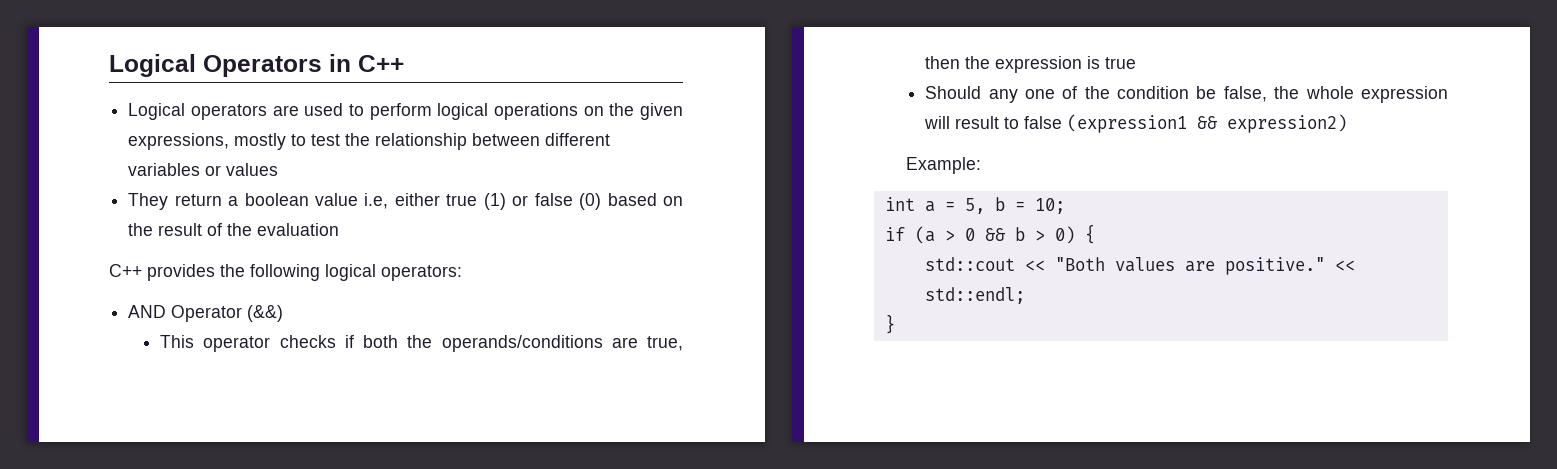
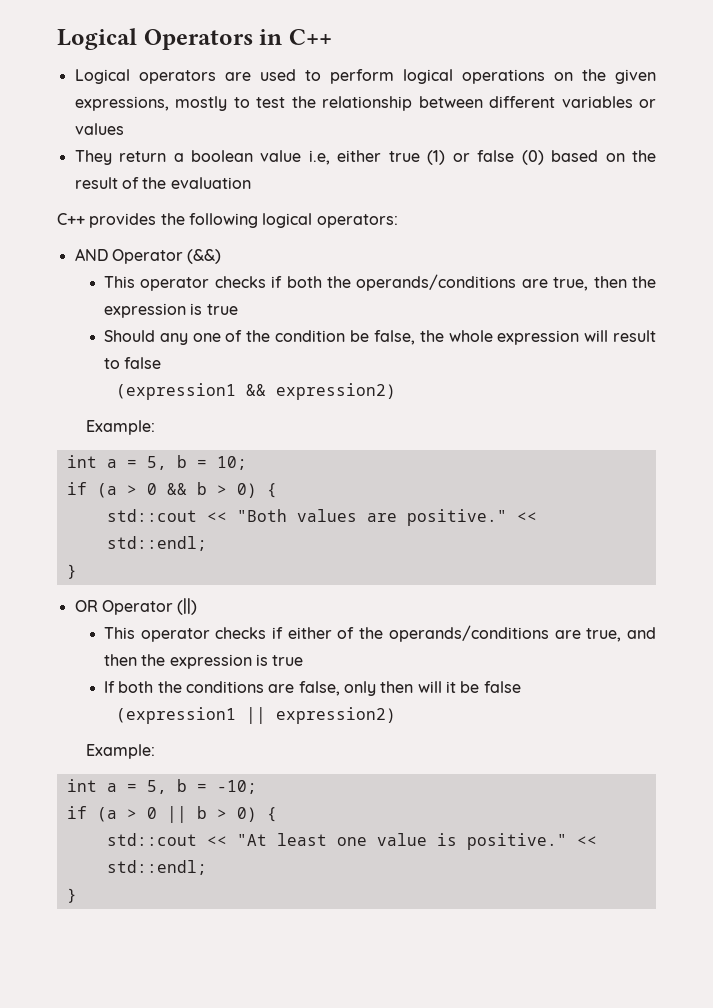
(1063, 122) none -> (162, 363) //
(895, 324) none -> [74,598,198,615] [103,625,657,642] [103,654,304,669] [103,681,521,696] [115,707,396,724] [86,744,156,759] [66,779,257,794] [66,806,277,823] [106,833,597,850] [106,860,207,875] [66,888,77,903] // OR Operator (||) // This operator checks if either of the operands/conditions are true, and then the expression is true // If both the conditions are false, only then will it be false // (expression1 || expression2) // Example: // int a = 5, b = -10; // if (a > 0 || b > 0) { // std::cout << "At least one value is positive." << std::endl; // }

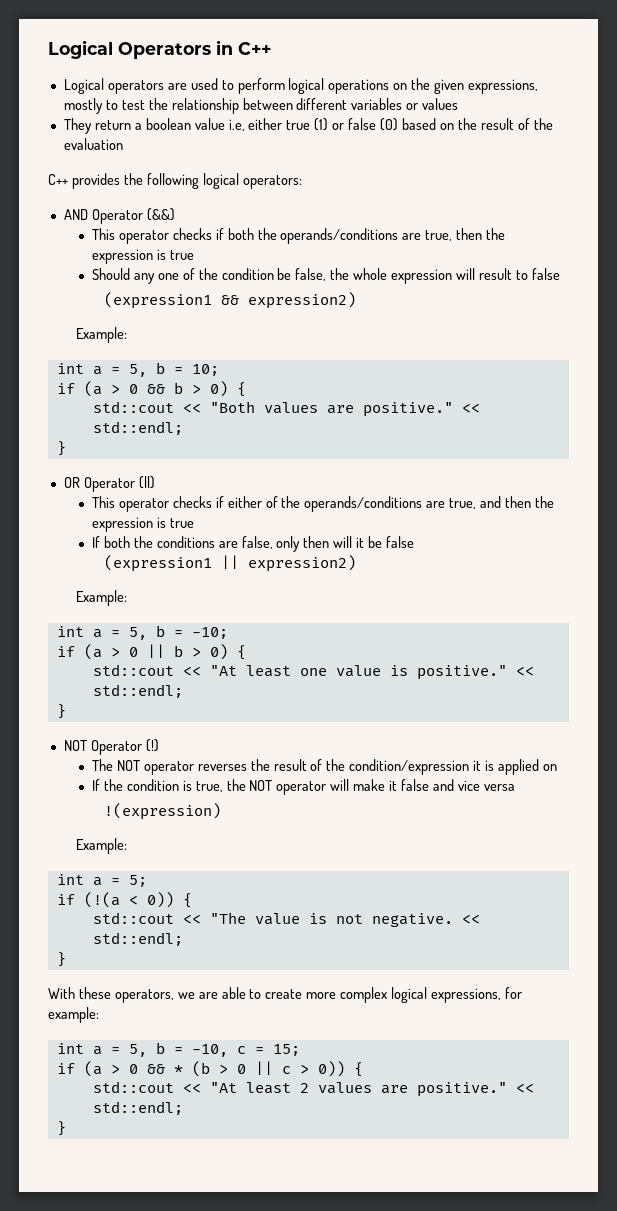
(77, 895) none -> [63,739,159,755] [91,759,557,775] [91,779,515,795] [104,803,222,820] [76,838,128,854] [56,874,147,887] [56,892,192,908] [92,912,480,927] [92,932,183,946] [56,952,66,967] [48,987,522,1003] [48,1007,99,1023] [56,1042,300,1057] [56,1061,363,1077] [92,1081,534,1097] [92,1101,183,1115] [56,1121,66,1136] // NOT Operator (!) // The NOT operator reverses the result of the condition/expression it is applied on // If the condition is true, the NOT operator will make it false and vice versa // !(expression) // Example: // int a = 5; // if (!(a < 0)) { // std::cout << "The value is not negative. << std::endl; // } // With these operators, we are able to create more complex logical expressions, for example: // int a = 5, b = -10, c = 15; // if (a > 0 && * (b > 0 || c > 0)) { // std::cout << "At least 2 values are positive." << std::endl; // }

